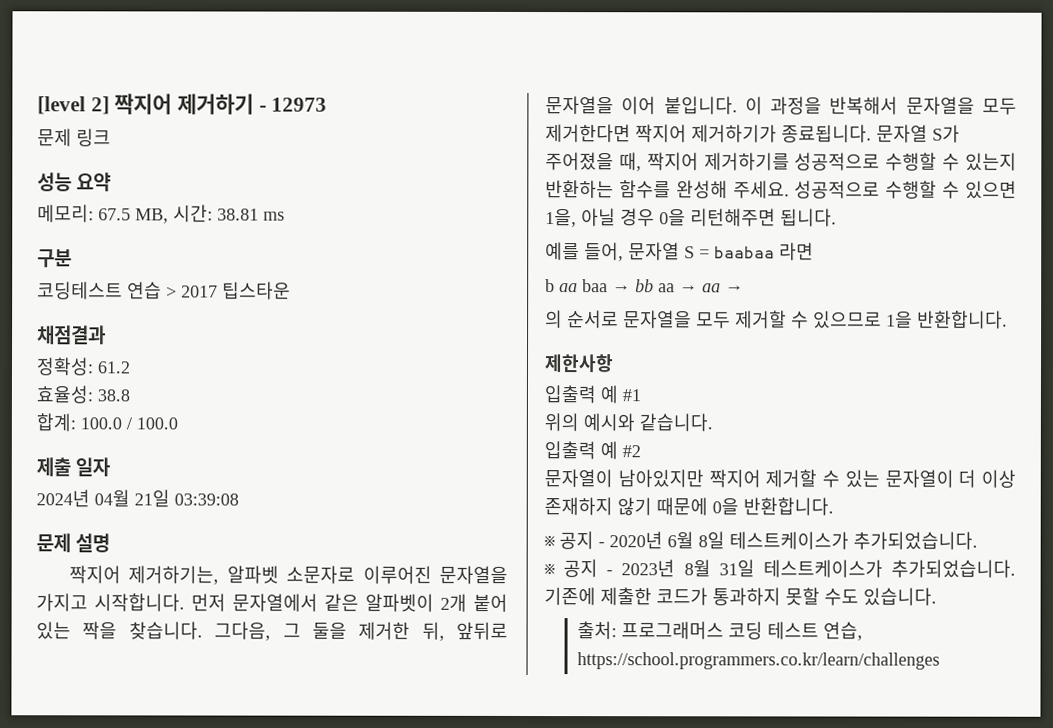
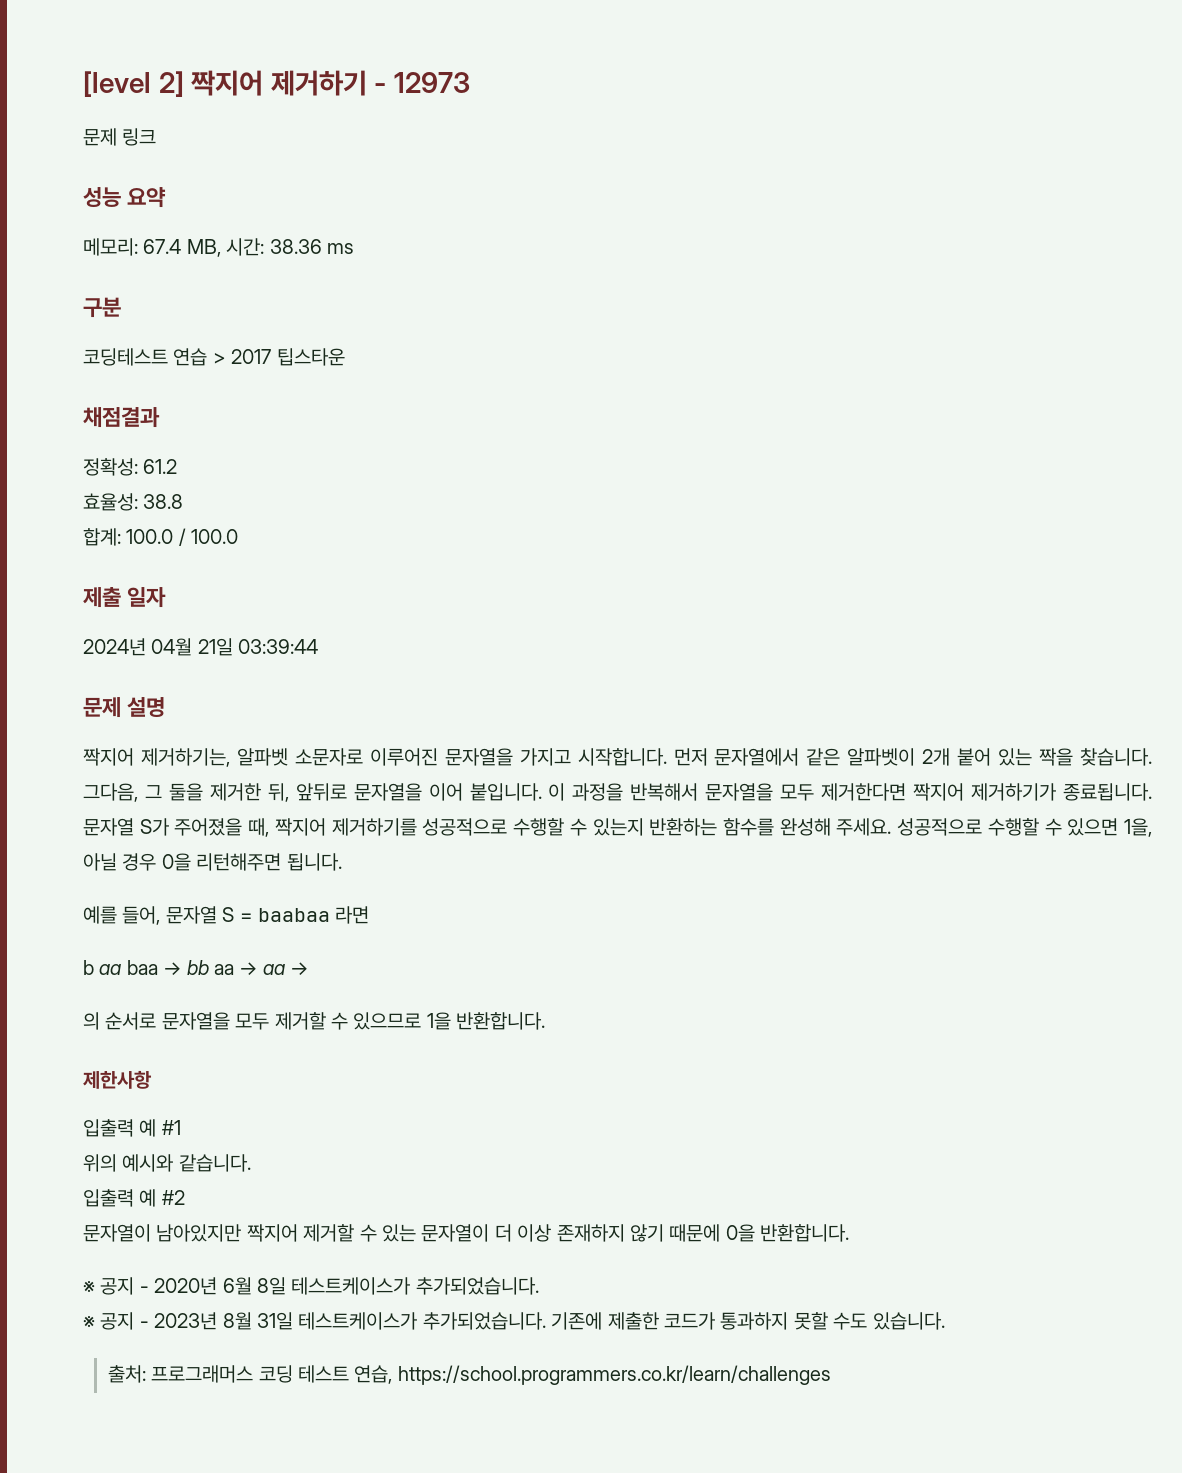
[98,208,131,221] 67.5 -> [143,239,182,254] 67.4
[217,208,259,221] 38.81 -> [269,239,322,254] 38.36
[174,493,239,506] 03:39:08 -> [238,639,319,654] 03:39:44

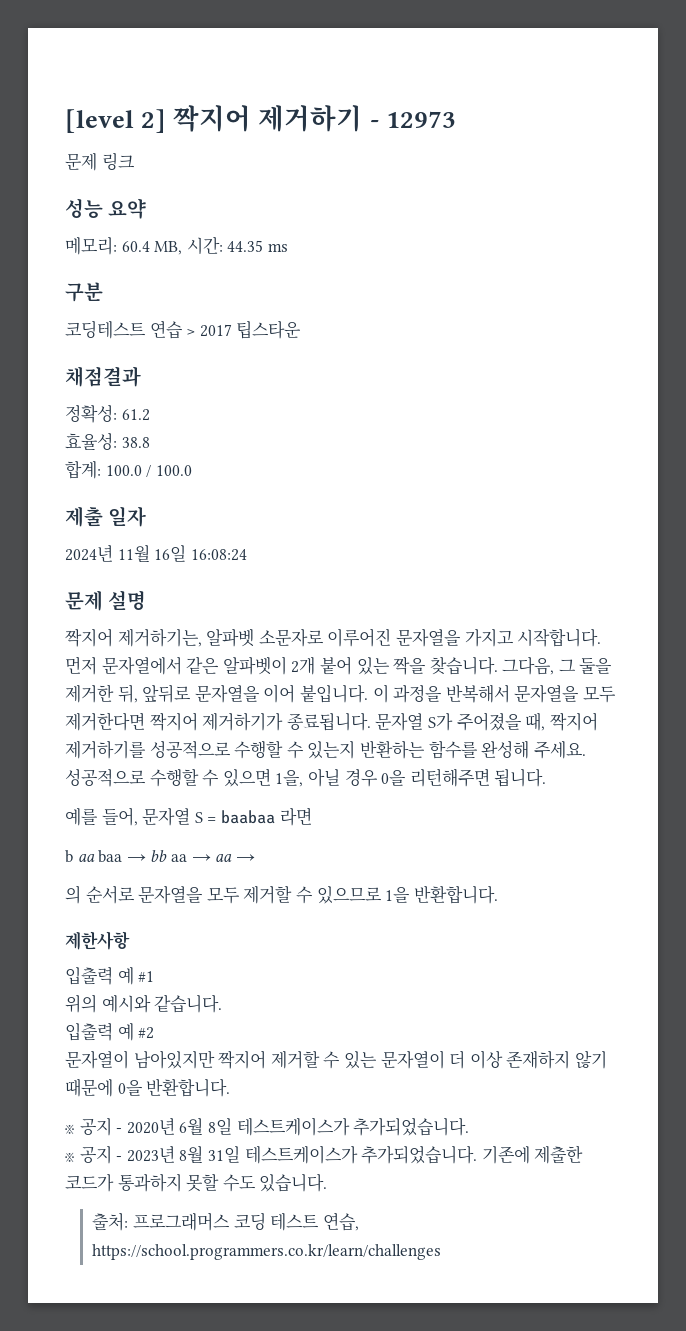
[143,239,182,254] 67.4 -> [121,241,150,252] 60.4
[269,239,322,254] 38.36 -> [227,240,264,252] 44.35
[151,638,319,656] 04월 21일 03:39:44 -> [117,545,247,562] 11월 16일 16:08:24

